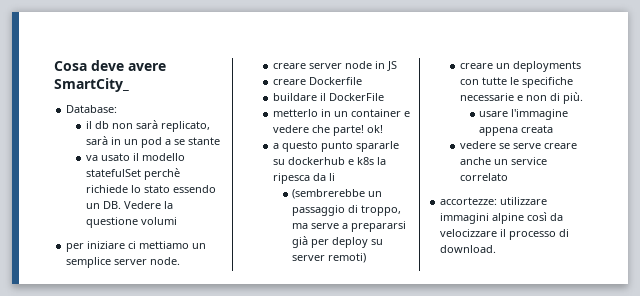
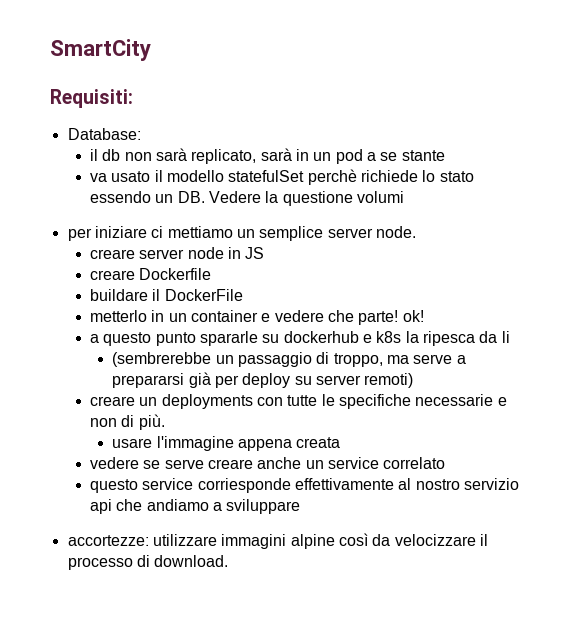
[54,60,166,71] [54,78,129,92] Cosa deve avere SmartCity_ -> [50,39,151,61] [50,89,133,108] SmartCity // Requisiti:
(508, 177) none -> [90,478,519,493] [90,499,301,514] // questo service corriesponde effettivamente al nostro servizio api che andiamo a sviluppare

